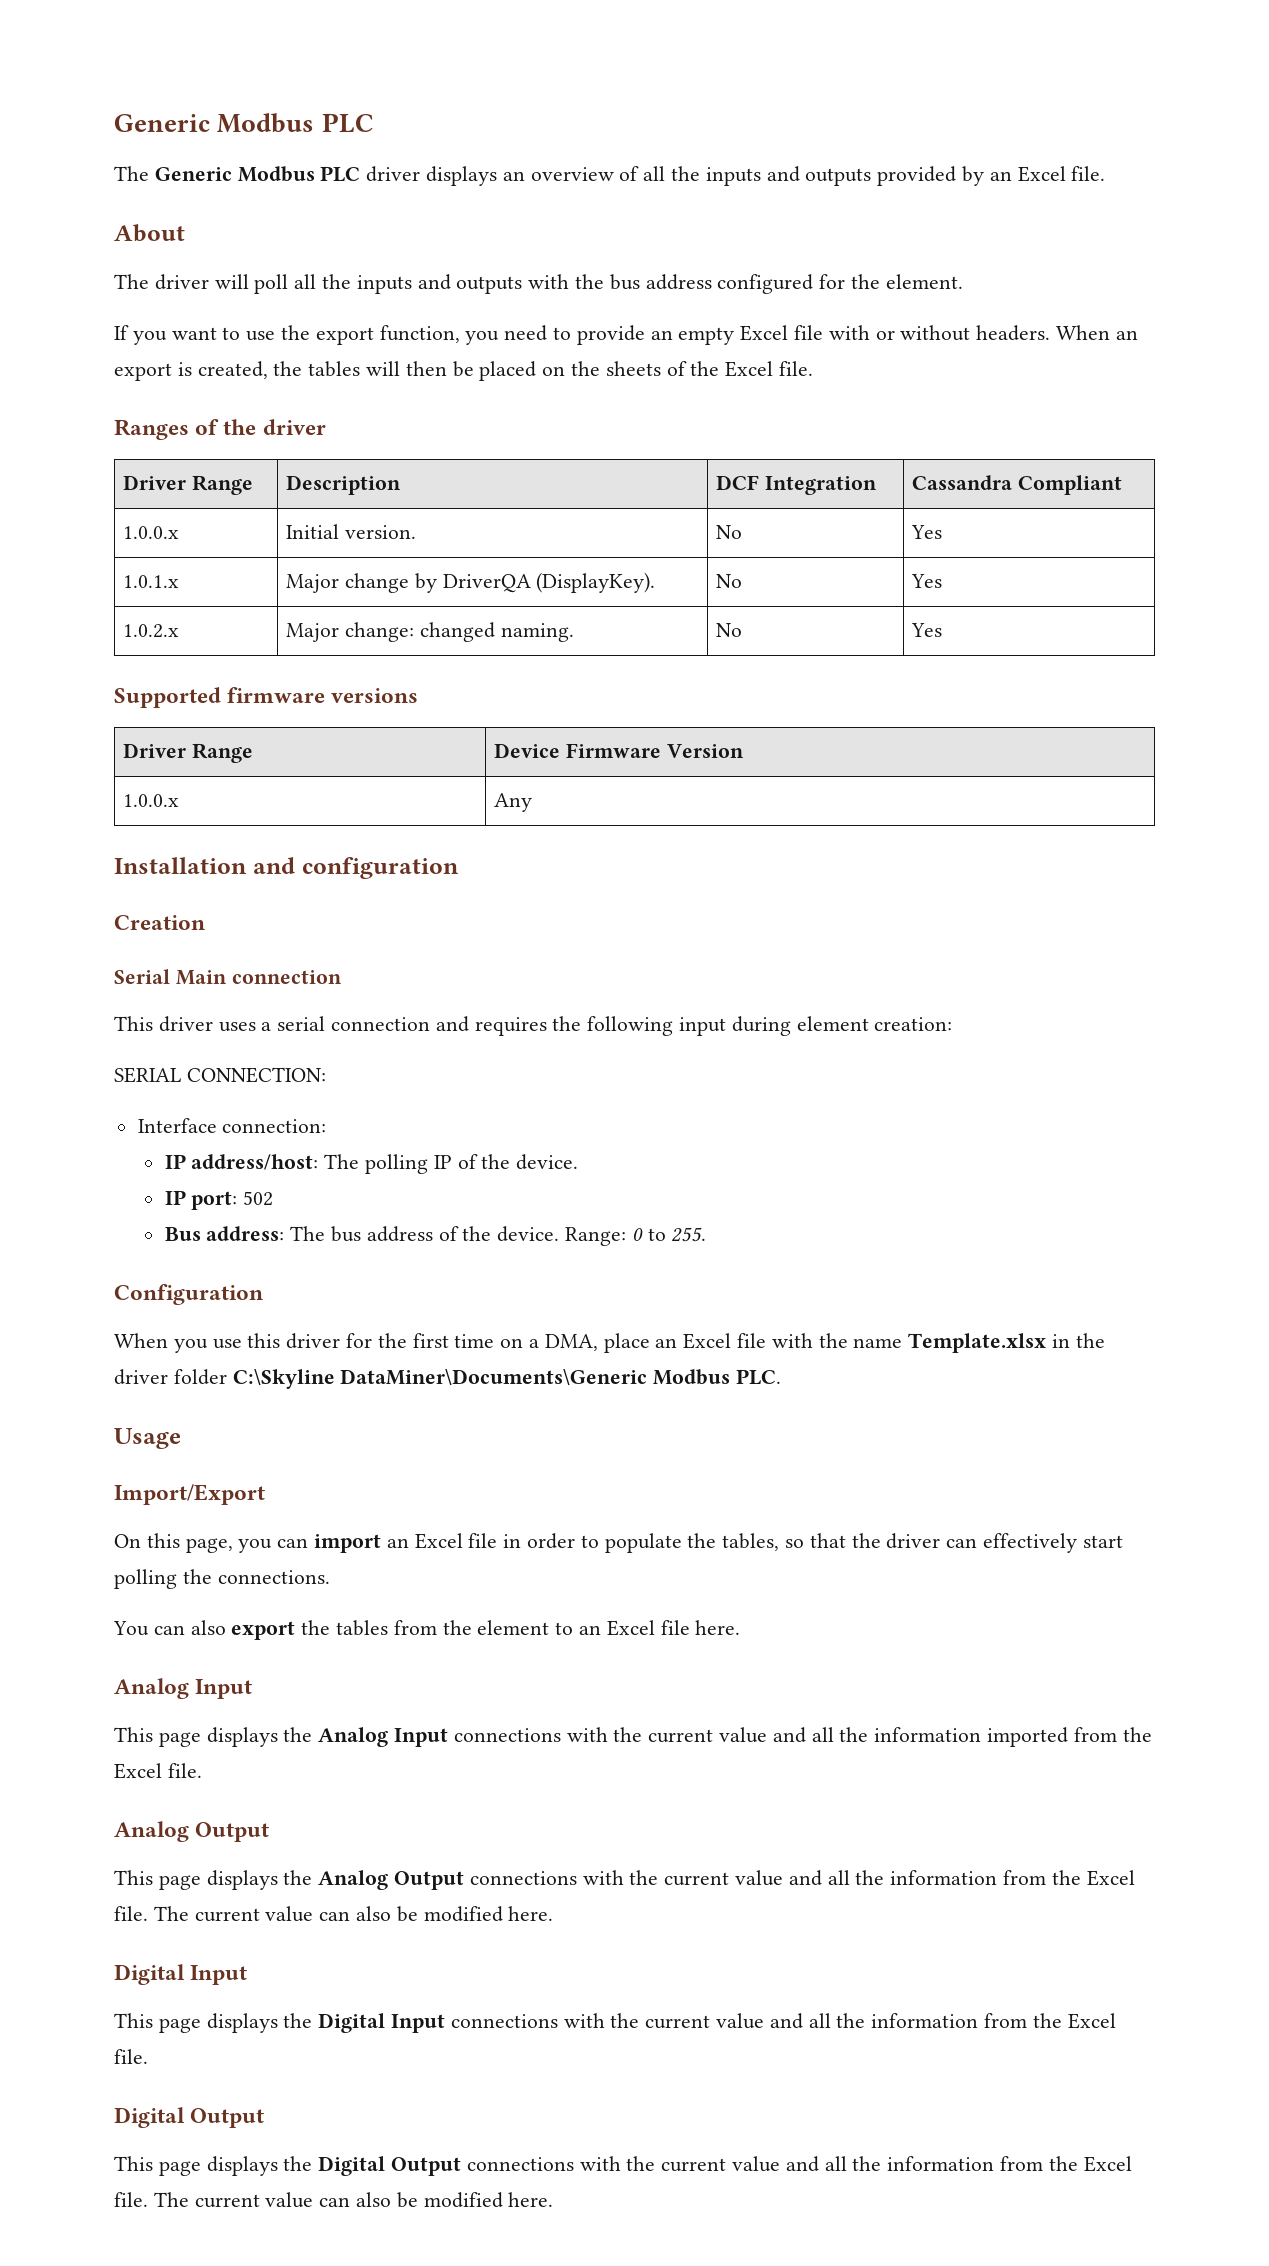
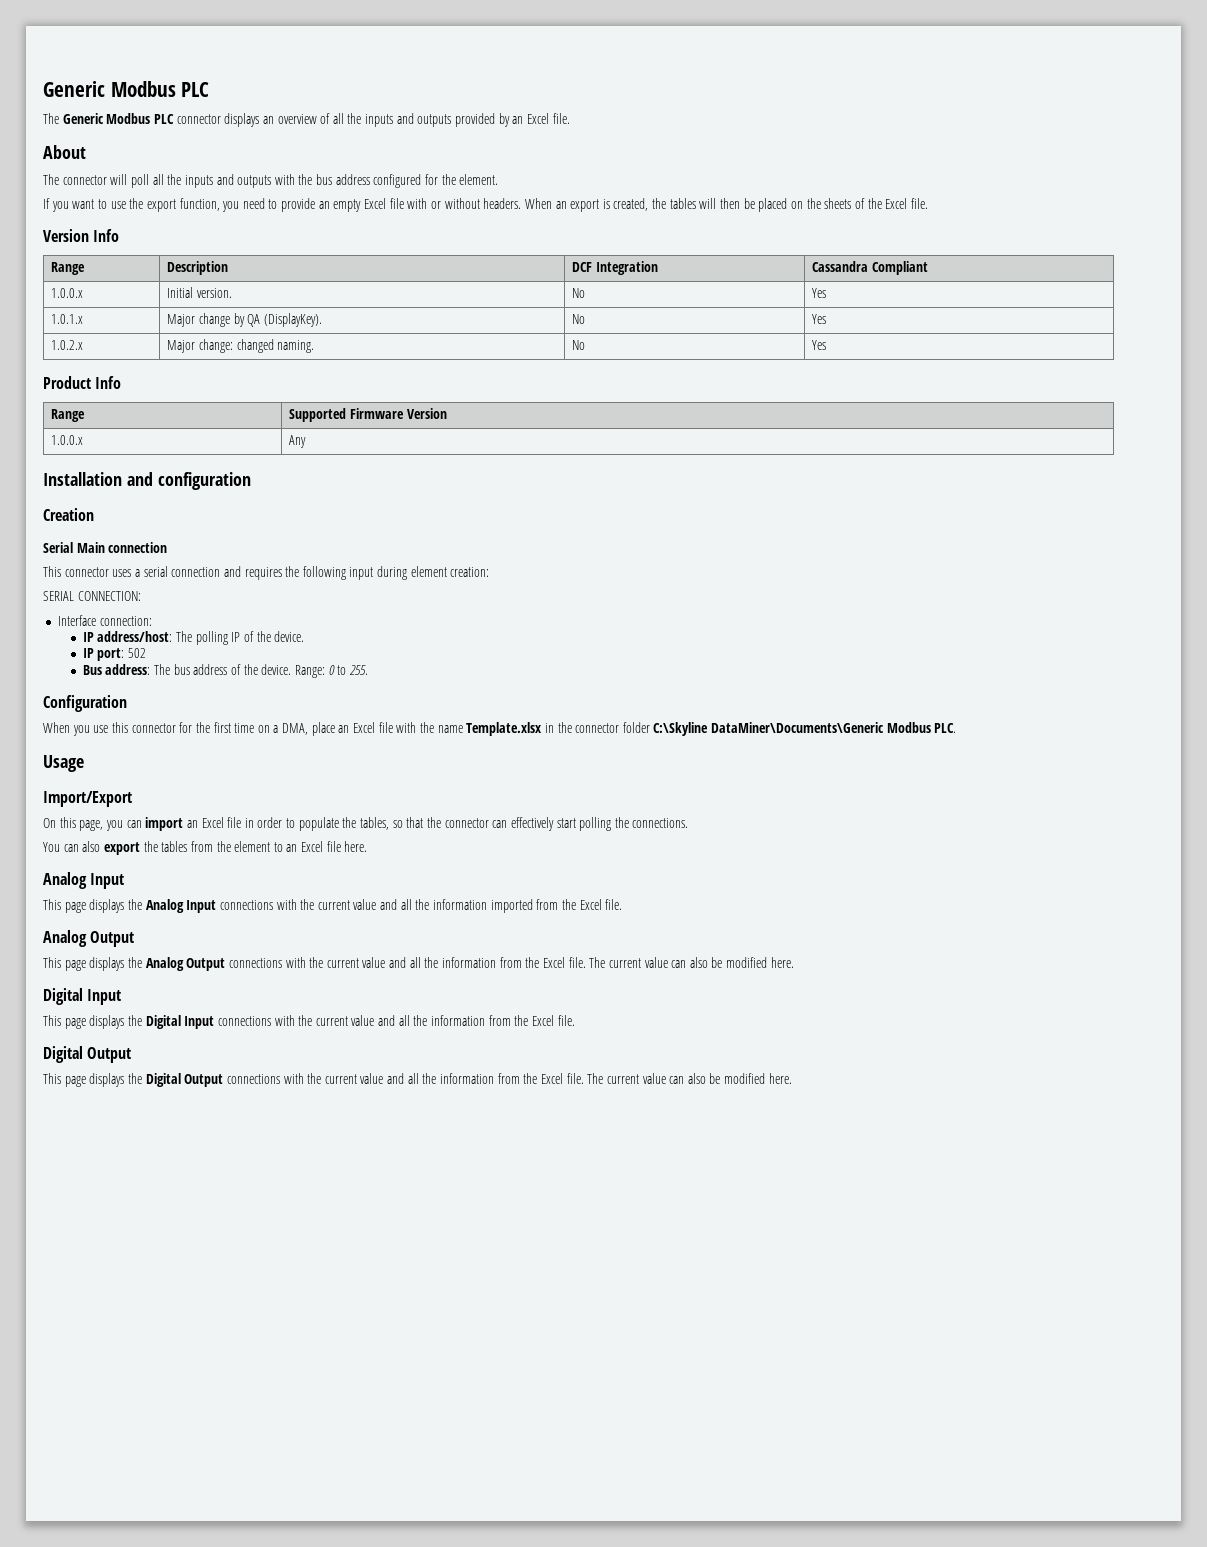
[366,166,421,182] driver -> [176,114,221,124] connector
[154,274,209,290] driver -> [62,175,107,185] connector
[114,419,326,440] [123,475,187,490] Ranges of the driver // Driver -> [43,229,120,242] Version Info //
[442,574,531,593] DriverQA -> [247,314,261,327] QA
[114,687,419,708] [123,743,253,763] [494,743,561,758] Supported firmware versions // Driver Range | Device -> [43,376,122,389] [51,409,86,422] [289,408,347,422] Product Info // Range | Supported
[158,1016,213,1032] driver -> [64,567,109,577] connector
[286,1333,341,1349] driver -> [131,723,176,733] connector
[114,1369,168,1385] driver -> [575,723,620,733] connector
[886,1533,941,1549] driver -> [444,818,489,828] connector

